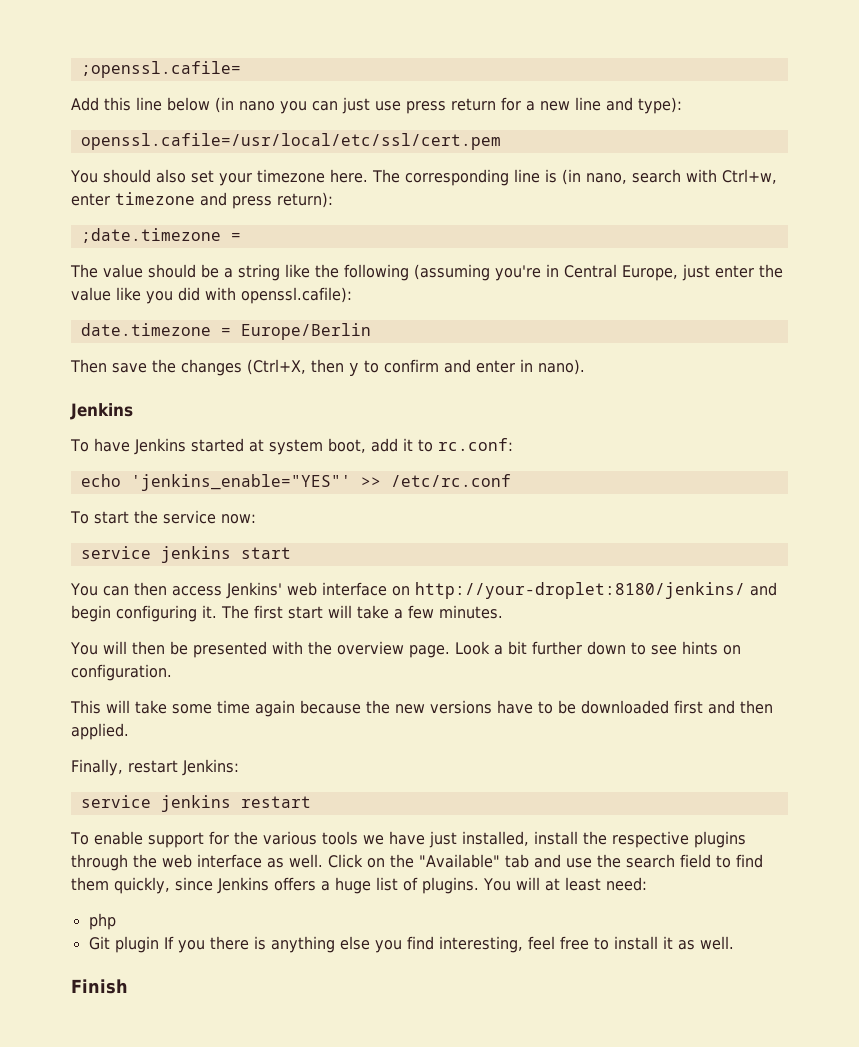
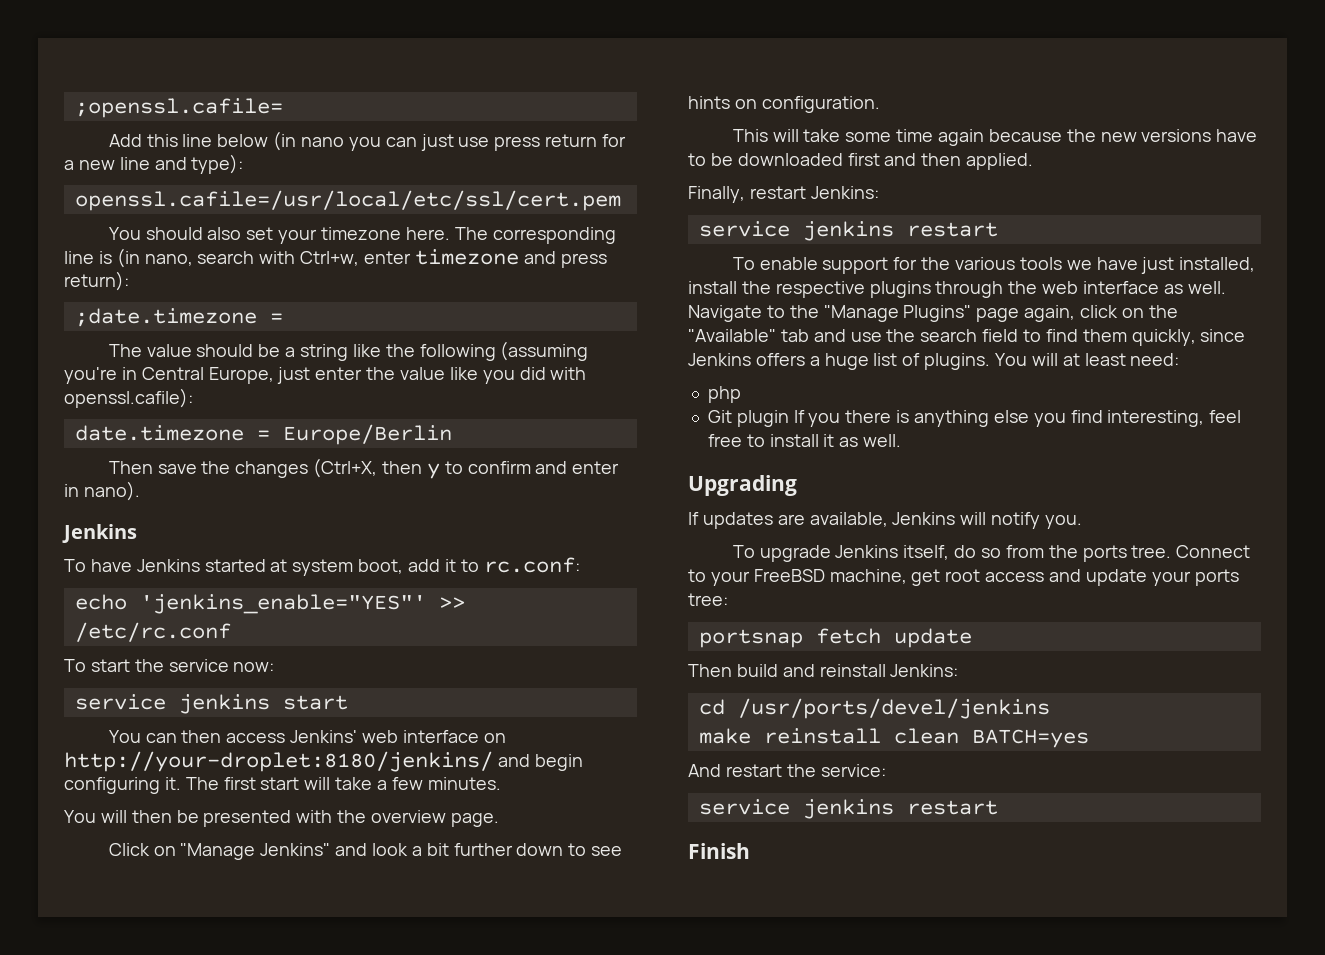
[454,641,490,655] Look -> [108,843,408,860] // Click on "Manage Jenkins" and look
[328,854,363,868] Click -> [688,305,1119,322] Navigate to the "Manage Plugins" page again, click
(734, 943) none -> [688,475,797,496] [688,512,1083,529] [732,545,1251,562] [688,569,1239,586] [688,593,728,606] [698,628,972,648] [688,664,959,677] [698,698,1050,719] [698,728,1089,748] [688,764,886,777] [698,799,998,819] // Upgrading // If updates are available, Jenkins will notify you. // To upgrade Jenkins itself, do so from the ports tree. Connect to your FreeBSD machine, get root access and update your ports tree: // portsnap fetch update // Then build and reinstall Jenkins: // cd /usr/ports/devel/jenkins // make reinstall clean BATCH=yes // And restart the service: // service jenkins restart

